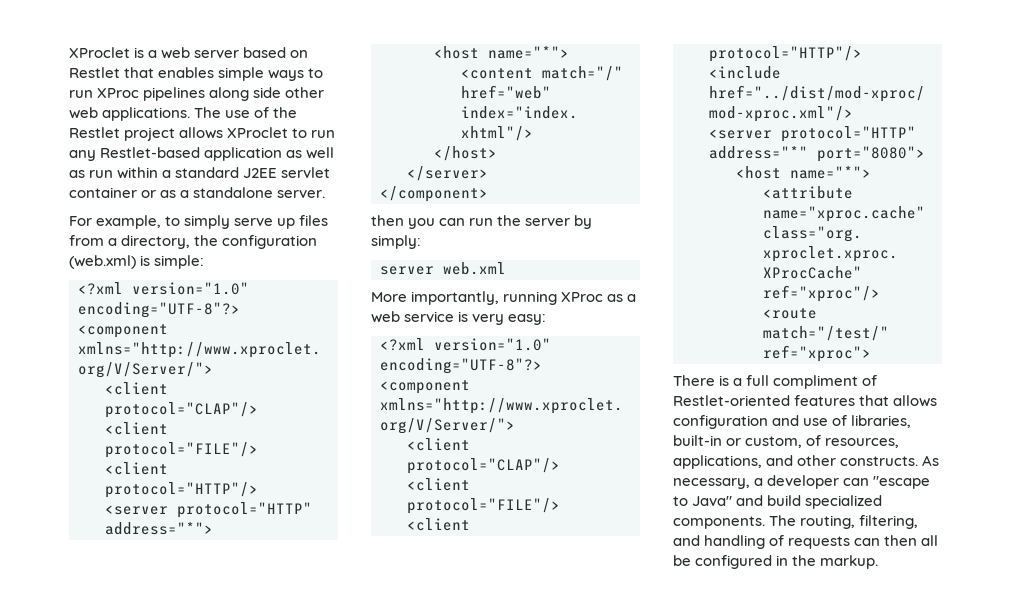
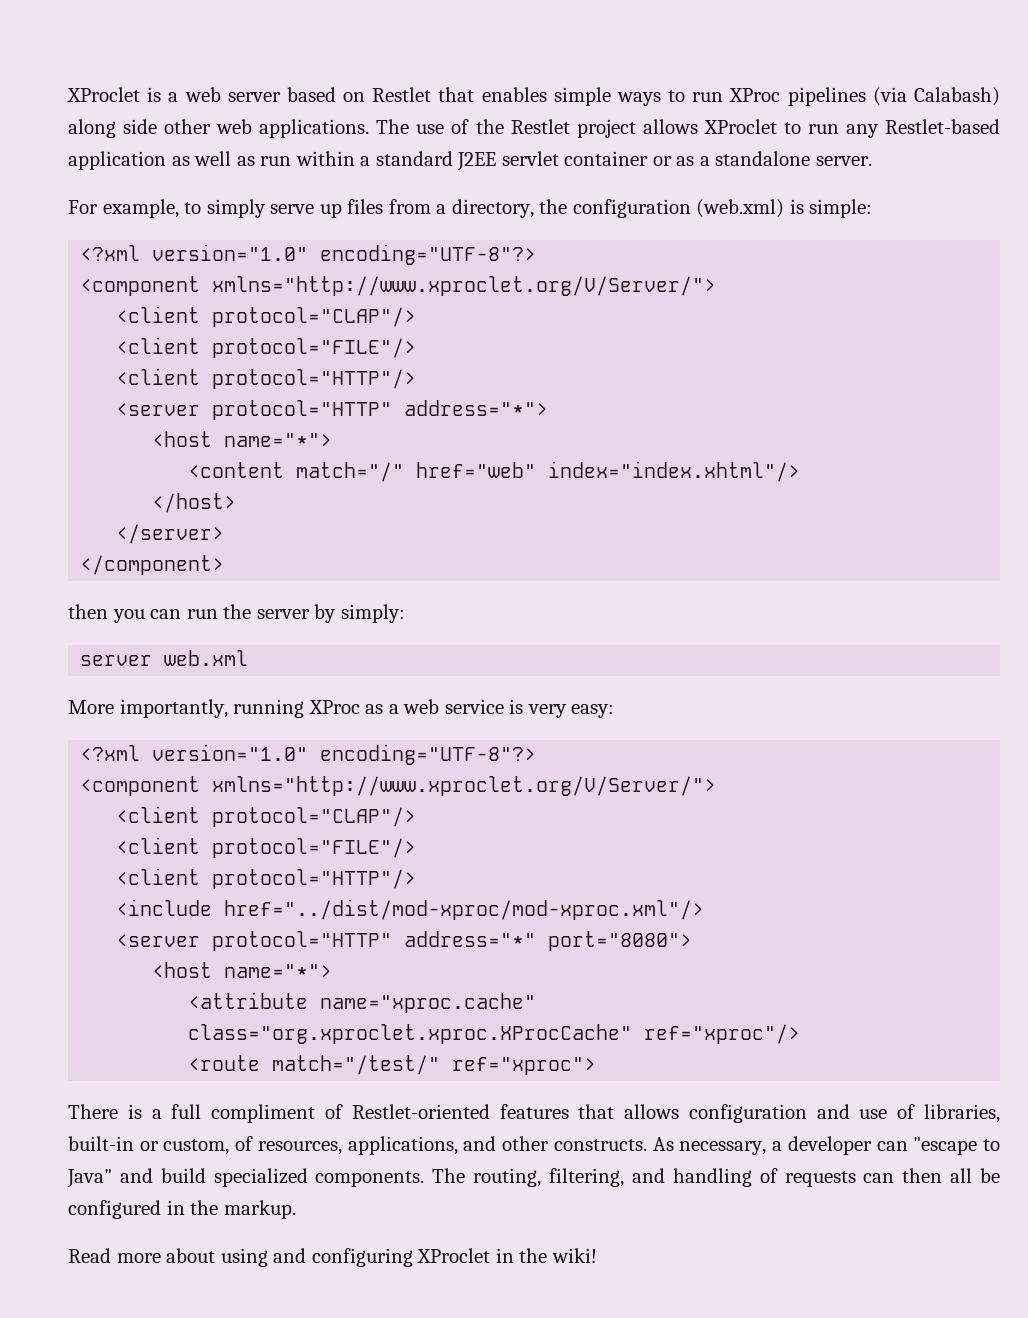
(206, 94) none -> [872,87,1000,106] (via Calabash)
(879, 562) none -> [68,1248,597,1267] // Read more about using and configuring XProclet in the wiki!

